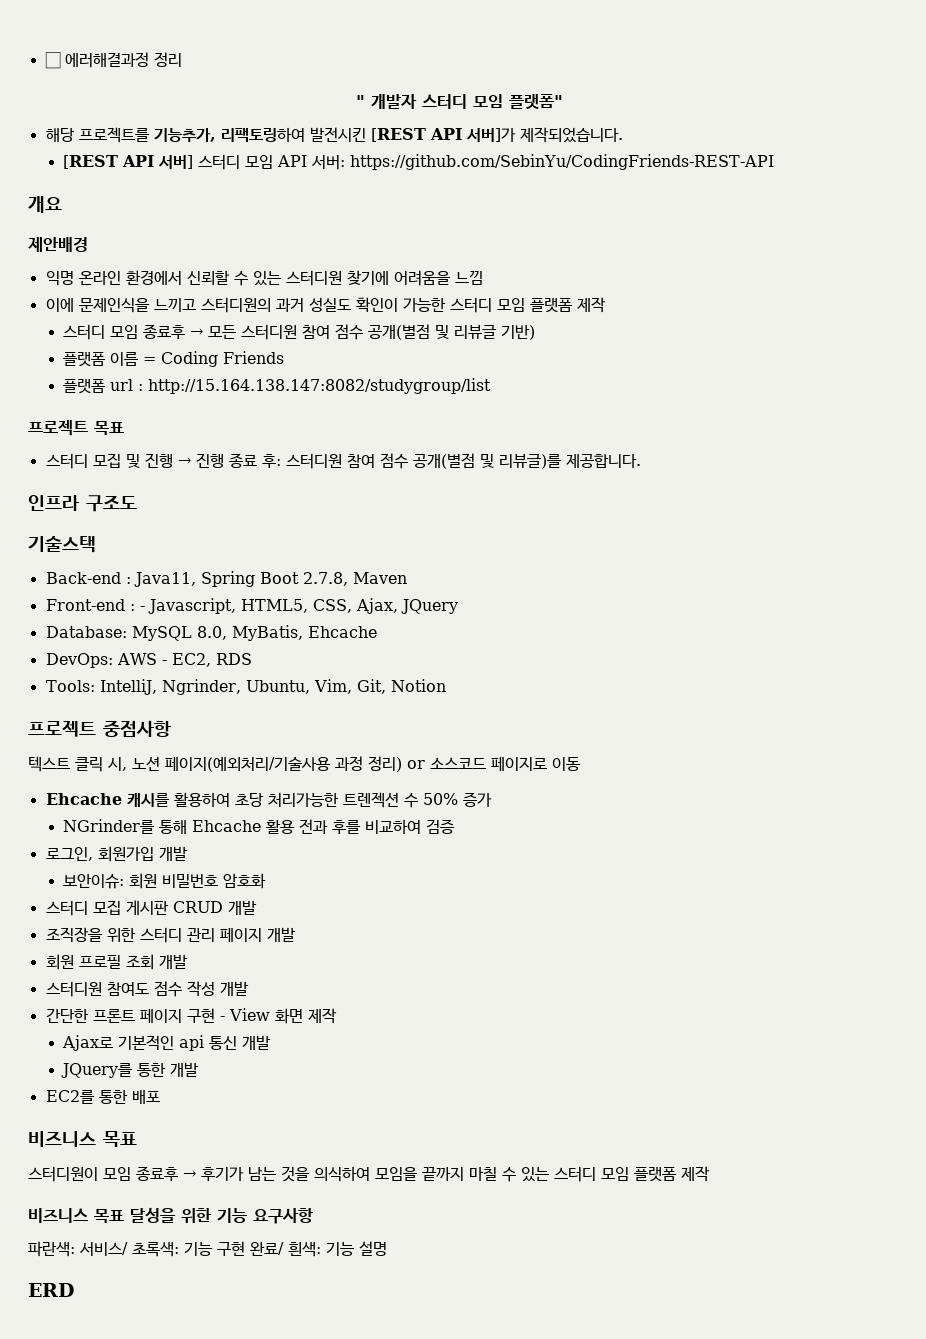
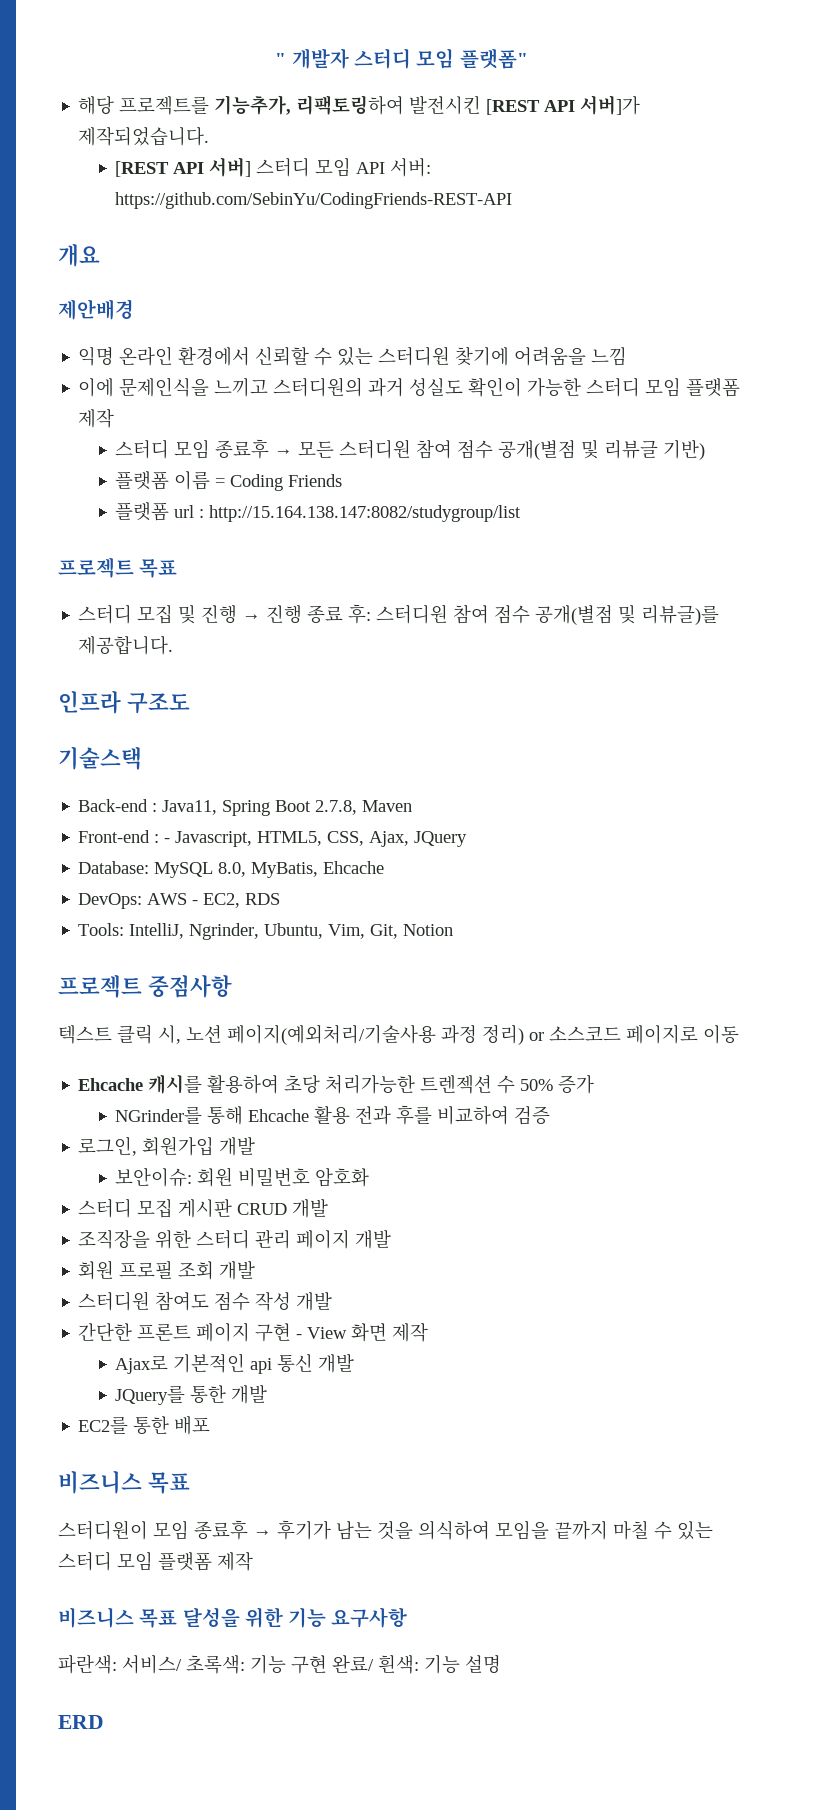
[44,52,182,69] ☐ 에러해결과정 정리 // -> (275, 59) none

